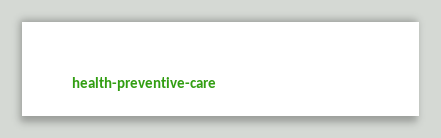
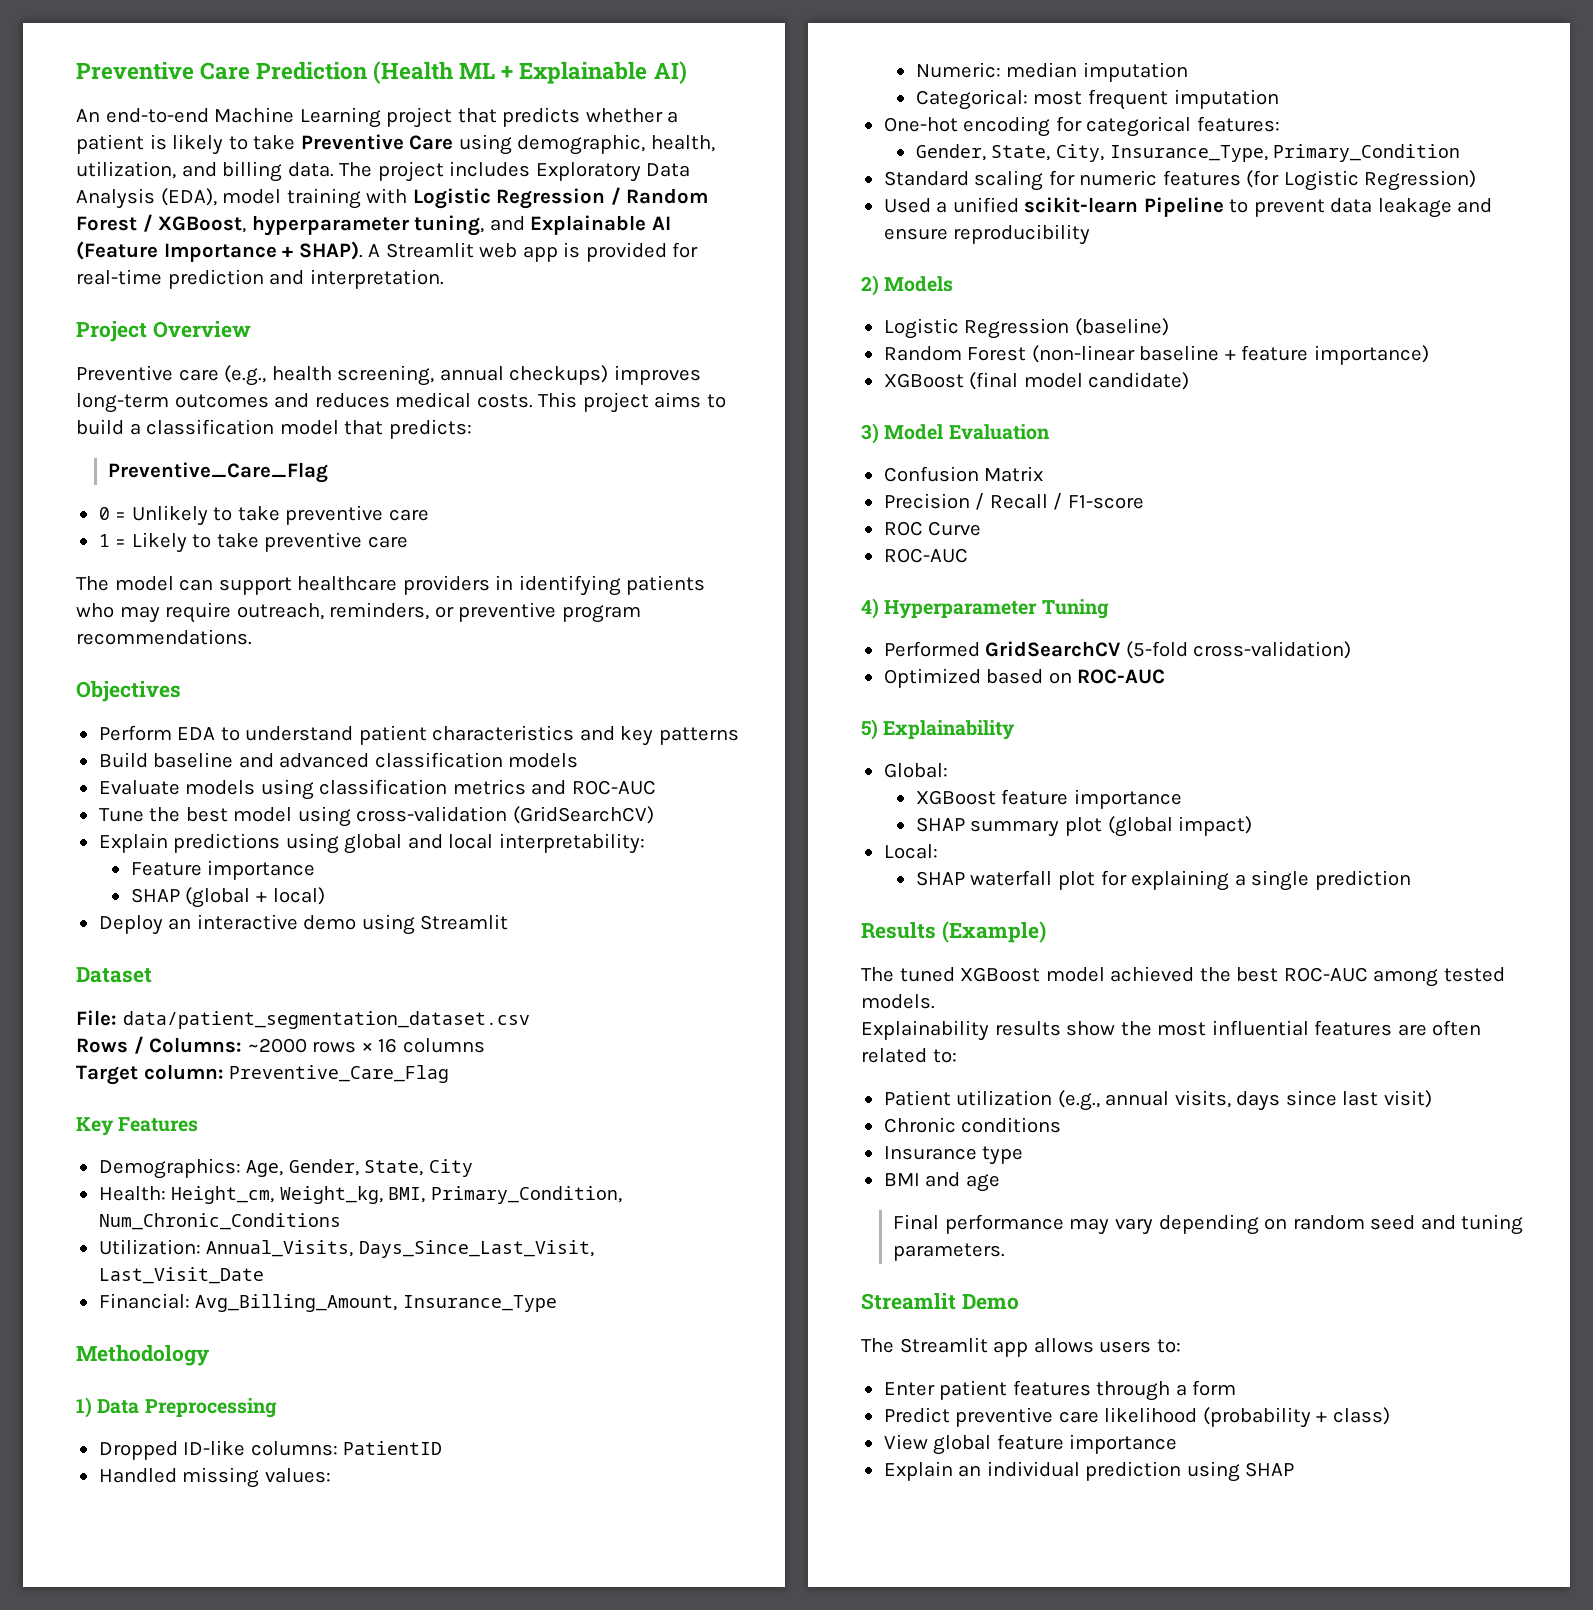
[72,77,216,91] health-preventive-care -> [76,61,687,84] [76,107,679,128] [76,134,715,155] [76,161,691,182] [76,187,709,209] [76,214,671,236] [76,241,699,262] [76,269,444,289] [76,321,251,342] [76,365,701,386] [76,392,726,413] [76,419,472,439] [108,462,329,483] [98,505,429,526] [98,532,408,553] [76,575,706,596] [76,602,641,623] [76,629,252,645] [76,681,181,702] [98,725,739,746] [98,752,579,768] [98,779,656,800] [98,806,654,827] [98,833,645,854] [130,860,316,880] [130,887,325,908] [98,914,509,935] [76,967,152,983] [76,1010,530,1029] [76,1036,485,1054] [76,1064,450,1085] [76,1117,199,1136] [98,1158,473,1179] [98,1186,622,1204] [98,1213,341,1230] [98,1239,594,1258] [98,1267,264,1284] [98,1293,557,1312] [76,1345,210,1366] [76,1397,277,1418] [98,1440,443,1460] [98,1467,331,1488] [915,62,1188,82] [915,89,1279,110] [883,116,1280,137] [915,144,1461,162] [883,170,1477,191] [883,197,1493,218] [883,224,1091,245] [861,275,954,296] [883,318,1169,339] [883,345,1429,365] [883,372,1190,390] [861,423,1050,444] [883,466,1044,482] [883,493,1144,510] [883,521,982,536] [883,548,968,563] [861,598,1109,619] [883,641,1352,659] [883,668,1166,688] [861,719,1016,740] [883,763,948,778] [915,789,1182,809] [915,816,1253,837] [883,844,938,859] [915,870,1411,891] [861,921,1046,943] [861,966,1505,987] [861,994,935,1009] [861,1020,1482,1041] [861,1048,957,1063] [883,1090,1432,1111] [883,1117,1062,1133] [883,1146,1024,1165] [883,1172,1000,1192] [893,1214,1524,1235] [893,1243,1006,1261] [861,1293,1019,1310] [861,1337,1181,1357] [883,1380,1237,1401] [883,1407,1390,1428] [883,1434,1178,1455] [883,1461,1295,1482] Preventive Care Prediction (Health ML + Explainable AI) // An end-to-end Machine Learning project that predicts whether a patient is likely to take Preventive Care using demographic, health, utilization, and billing data. The project includes Exploratory Data Analysis (EDA), model training with Logistic Regression / Random Forest / XGBoost, hyperparameter tuning, and Explainable AI (Feature Importance + SHAP). A Streamlit web app is provided for real-time prediction and interpretation. // Project Overview // Preventive care (e.g., health screening, annual checkups) improves long-term outcomes and reduces medical costs. This project aims to build a classification model that predicts: // Preventive_Care_Flag // 0 = Unlikely to take preventive care // 1 = Likely to take preventive care // The model can support healthcare providers in identifying patients who may require outreach, reminders, or preventive program recommendations. // Objectives // Perform EDA to understand patient characteristics and key patterns // Build baseline and advanced classification models // Evaluate models using classification metrics and ROC-AUC // Tune the best model using cross-validation (GridSearchCV) // Explain predictions using global and local interpretability: // Feature importance // SHAP (global + local) // Deploy an interactive demo using Streamlit // Dataset // File: data/patient_segmentation_dataset.csv // Rows / Columns: ~2000 rows × 16 columns // Target column: Preventive_Care_Flag // Key Features // Demographics: Age, Gender, State, City // Health: Height_cm, Weight_kg, BMI, Primary_Condition, Num_Chronic_Conditions // Utilization: Annual_Visits, Days_Since_Last_Visit, Last_Visit_Date // Financial: Avg_Billing_Amount, Insurance_Type // Methodology // 1) Data Preprocessing // Dropped ID-like columns: PatientID // Handled missing values: // Numeric: median imputation // Categorical: most frequent imputation // One-hot encoding for categorical features: // Gender, State, City, Insurance_Type, Primary_Condition // Standard scaling for numeric features (for Logistic Regression) // Used a unified scikit-learn Pipeline to prevent data leakage and ensure reproducibility // 2) Models // Logistic Regression (baseline) // Random Forest (non-linear baseline + feature importance) // XGBoost (final model candidate) // 3) Model Evaluation // Confusion Matrix // Precision / Recall / F1-score // ROC Curve // ROC-AUC // 4) Hyperparameter Tuning // Performed GridSearchCV (5-fold cross-validation) // Optimized based on ROC-AUC // 5) Explainability // Global: // XGBoost feature importance // SHAP summary plot (global impact) // Local: // SHAP waterfall plot for explaining a single prediction // Results (Example) // The tuned XGBoost model achieved the best ROC-AUC among tested models. // Explainability results show the most influential features are often related to: // Patient utilization (e.g., annual visits, days since last visit) // Chronic conditions // Insurance type // BMI and age // Final performance may vary depending on random seed and tuning parameters. // Streamlit Demo // The Streamlit app allows users to: // Enter patient features through a form // Predict preventive care likelihood (probability + class) // View global feature importance // Explain an individual prediction using SHAP

